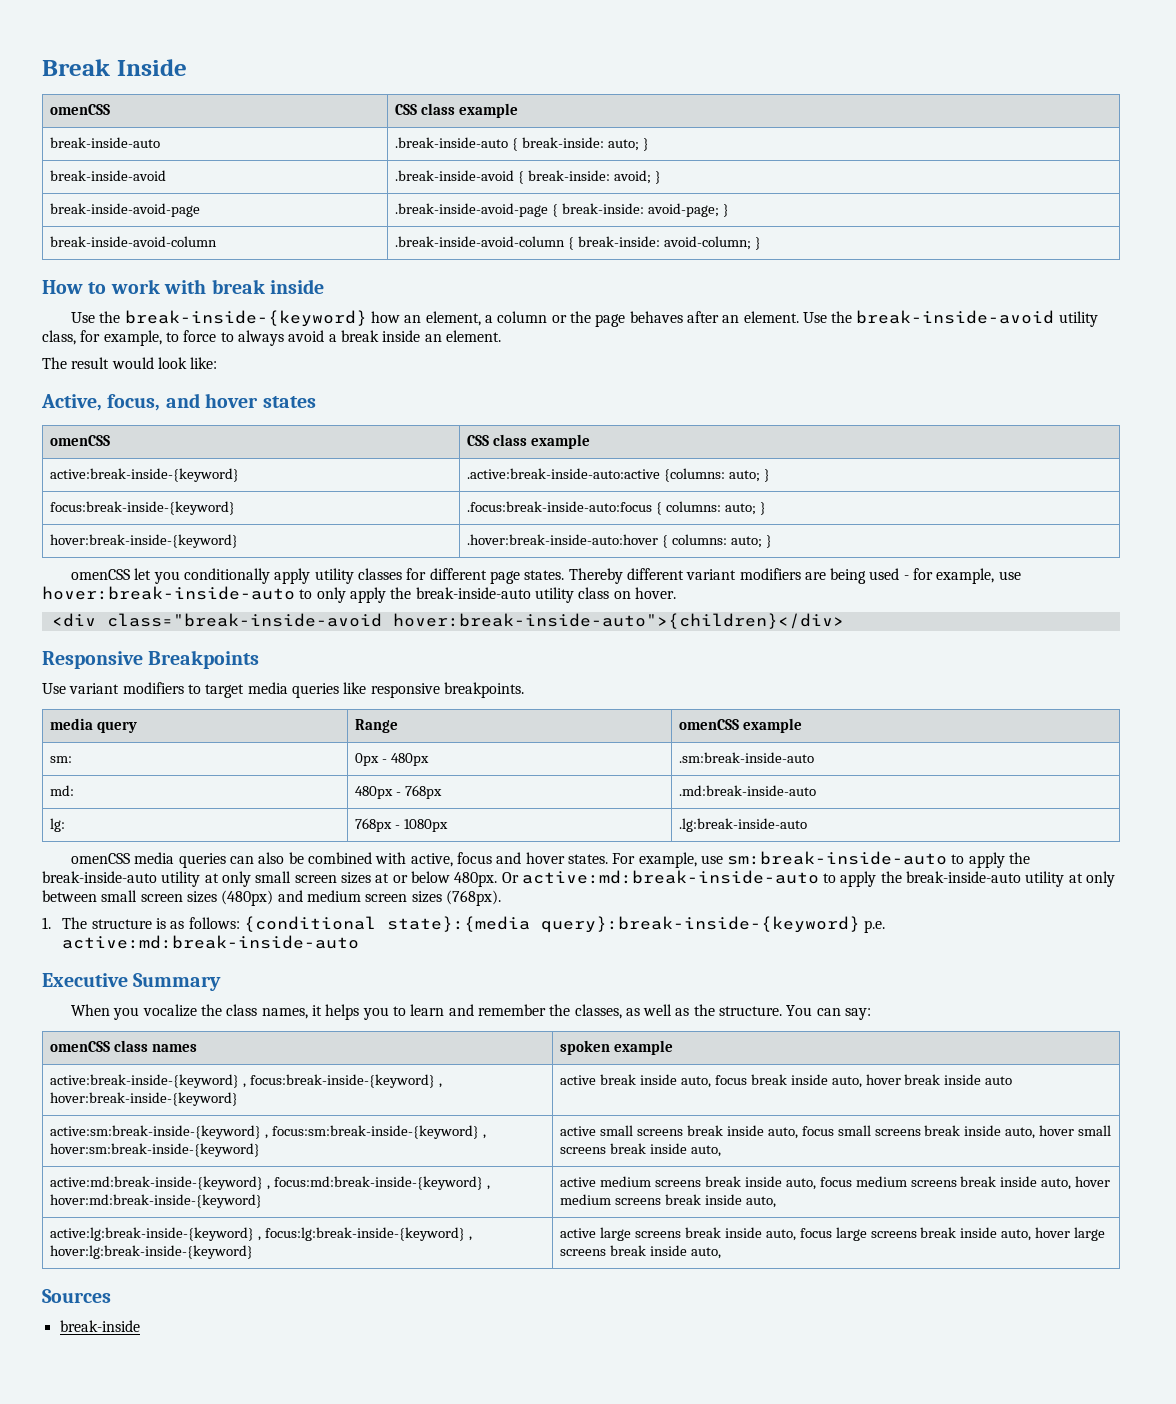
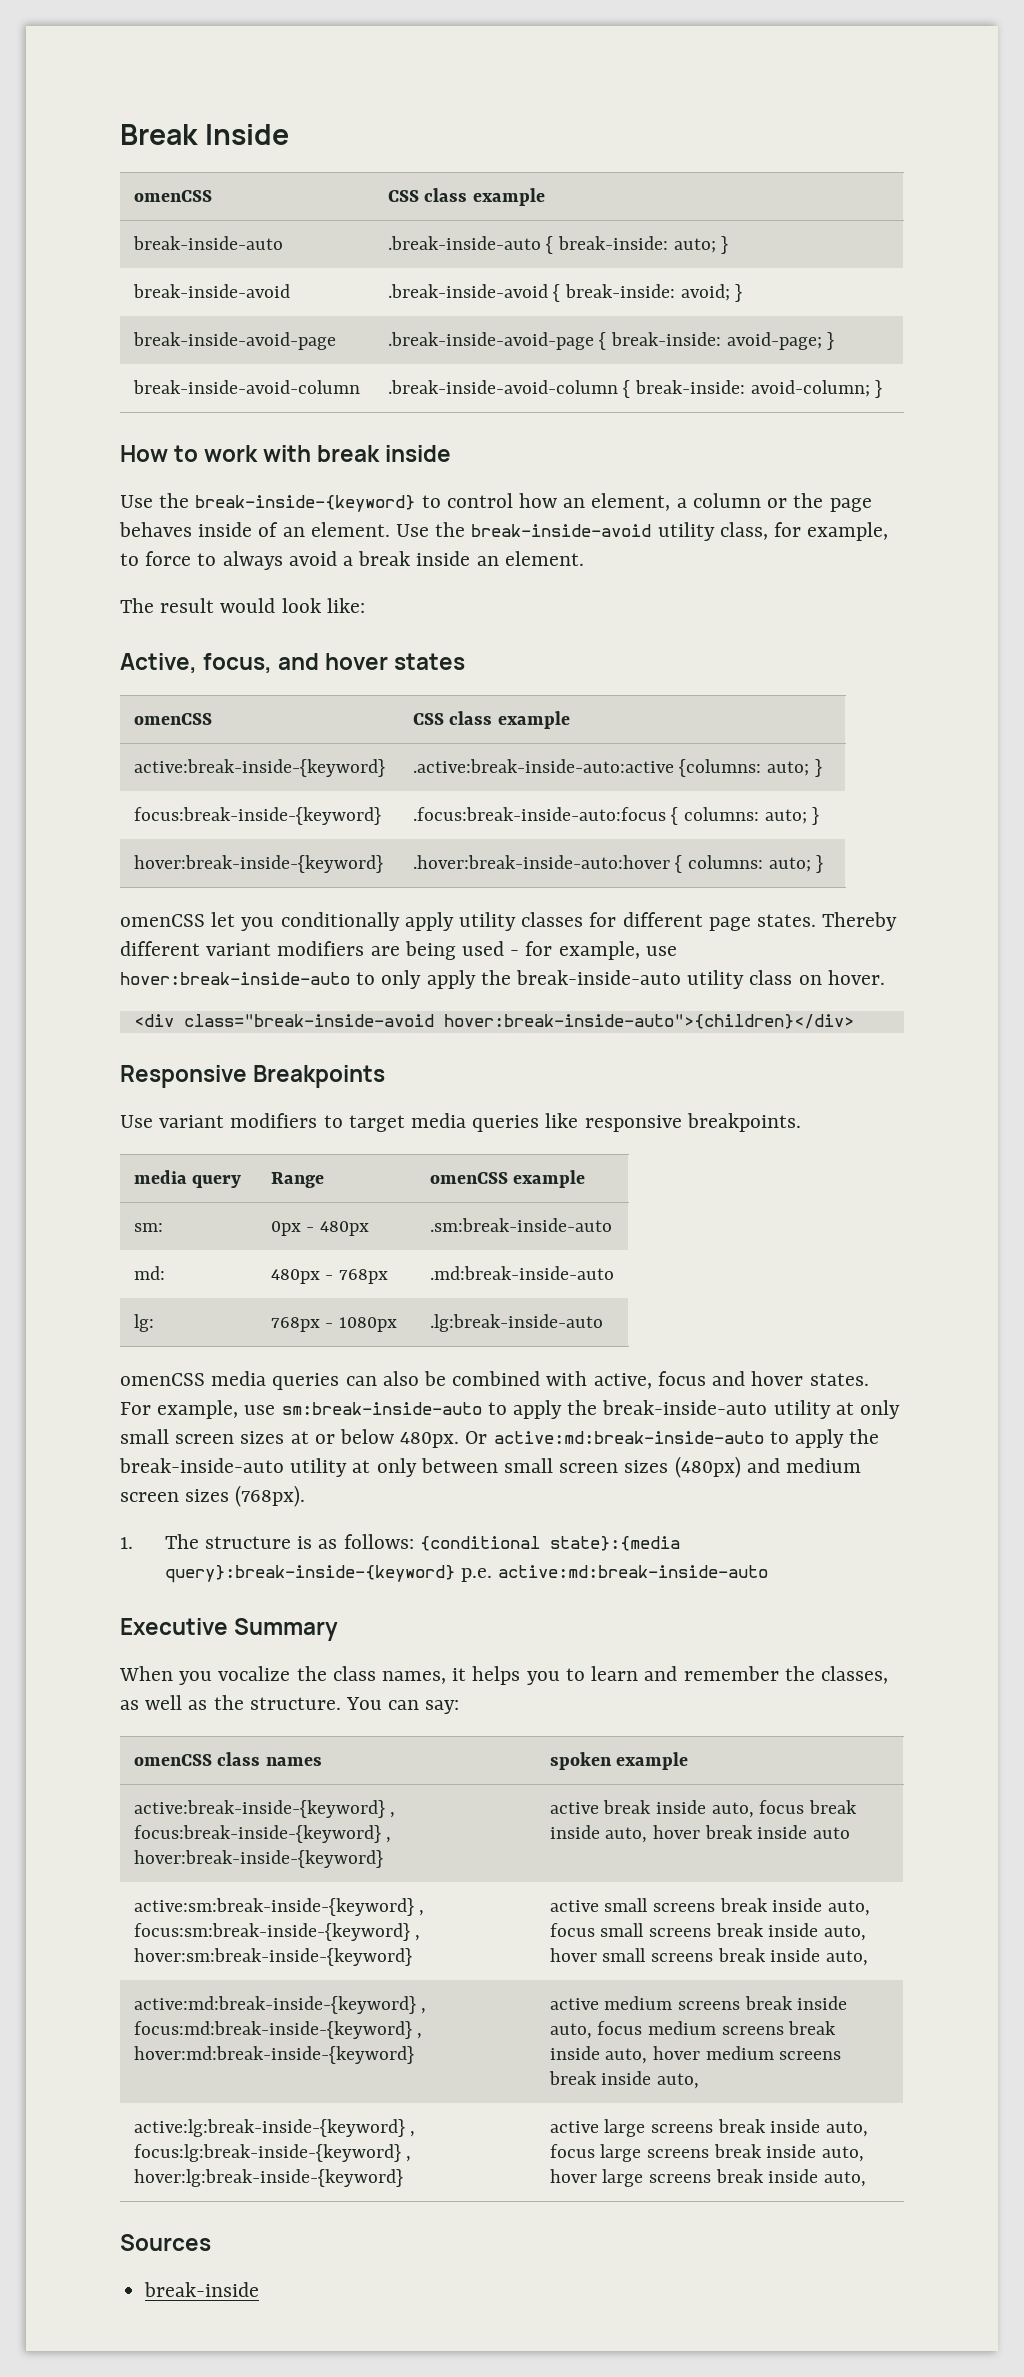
(367, 318) none -> [421,493,513,508] to control
[686,311,719,323] after -> [198,522,279,537] inside of

